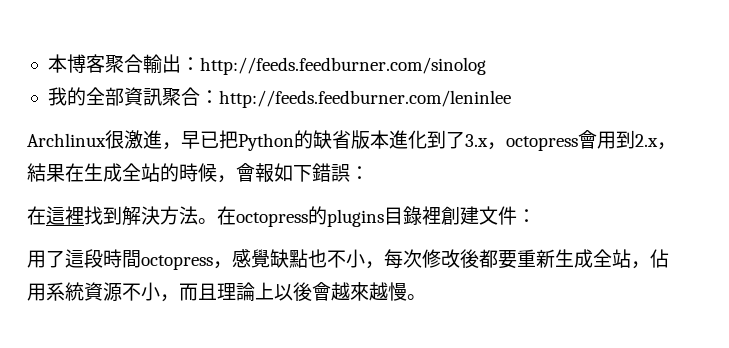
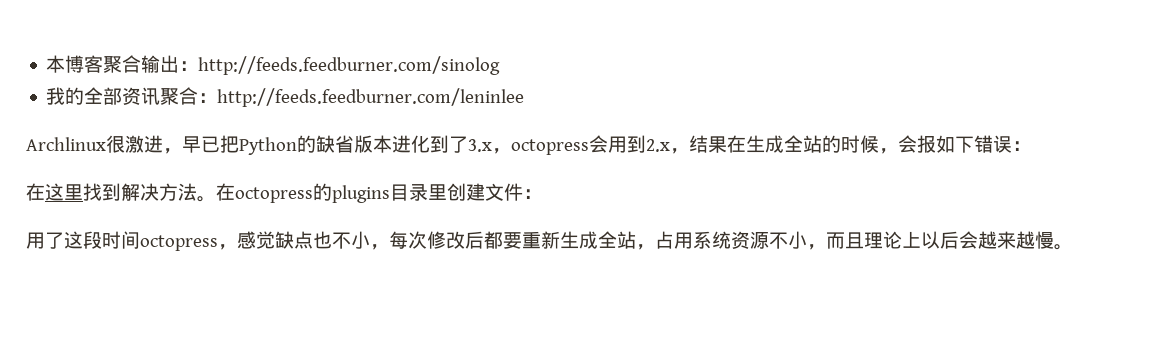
[142,54,162,74] 輸 -> [141,55,161,73] 输
[123,87,162,106] 資訊 -> [122,87,161,105] 资讯
[143,130,162,149] 進 -> [144,135,163,153] 进
[389,130,408,149] 進 -> [392,135,411,153] 进
[578,130,597,149] 會 -> [589,135,608,153] 会
[27,163,46,182] 結 -> [689,135,708,153] 结
[179,163,369,183] [27,206,160,226] 時候，會報如下錯誤： // 在這裡找到解決 -> [841,135,1031,154] [26,183,159,201] 时候，会报如下错误： // 在这里找到解决
[403,206,460,225] 錄裡創 -> [409,183,466,201] 录里创
[65,249,141,268] 這段時間 -> [64,231,140,249] 这段时间
[251,249,308,268] 覺缺點 -> [256,231,313,249] 觉缺点
[460,249,479,268] 後 -> [465,231,484,249] 后
[650,249,669,268] [27,282,103,301] 佔用系統資 -> [655,231,750,249] 占用系统资
[236,282,369,301] 論上以後會越來 -> [883,231,1016,249] 论上以后会越来

